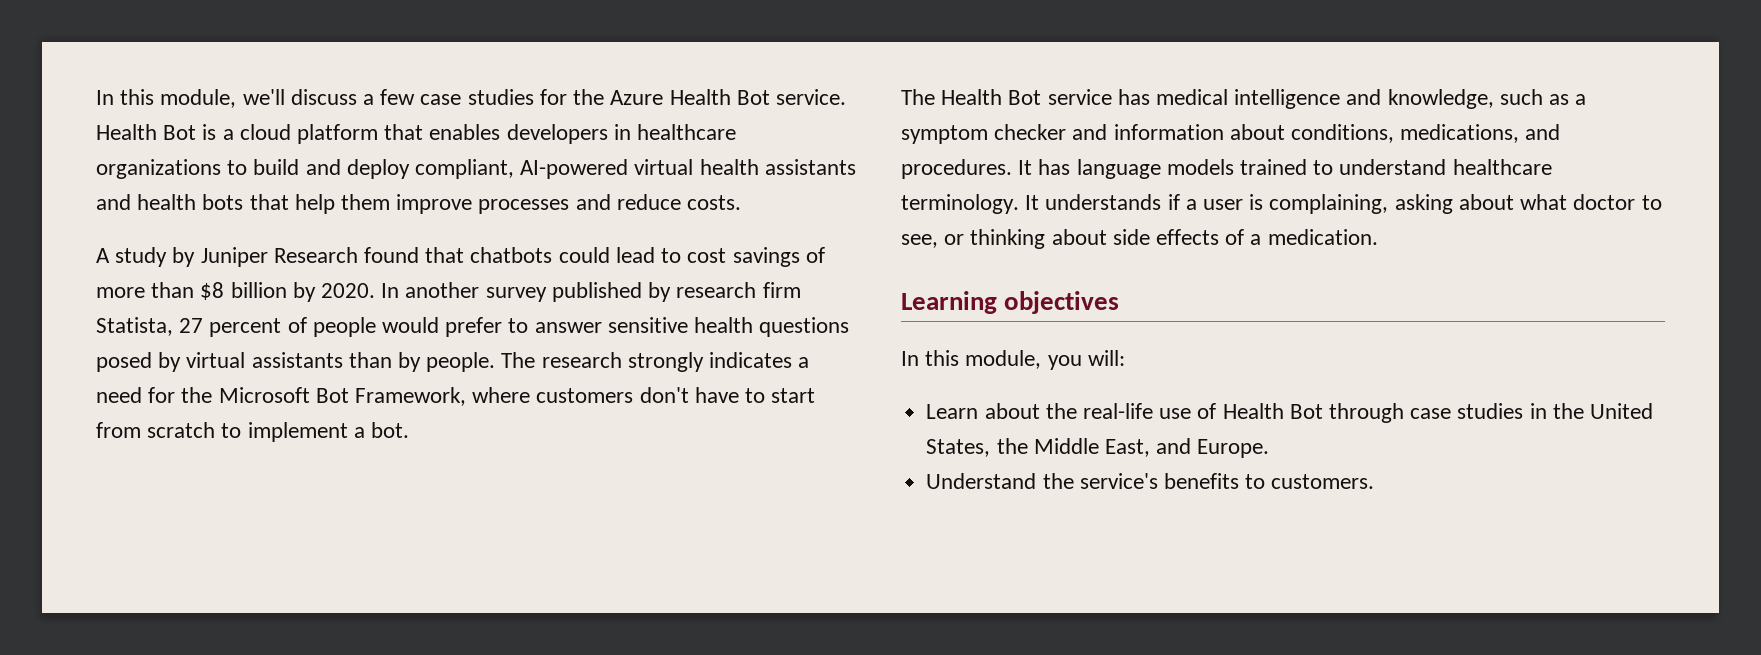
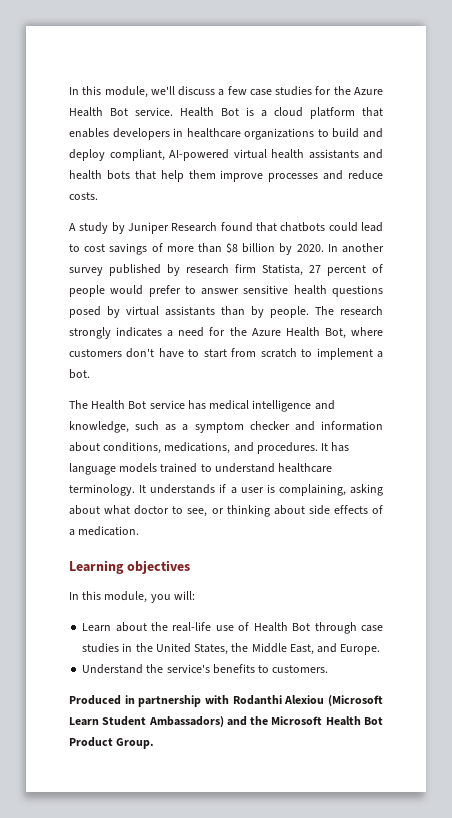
[218,387,467,406] Microsoft Bot Framework, -> [251,327,346,339] Azure Health Bot,
(1375, 481) none -> [69,695,383,707] [69,716,383,727] [69,737,155,749] // Produced in partnership with Rodanthi Alexiou (Microsoft Learn Student Ambassadors) and the Microsoft Health Bot Product Group.

